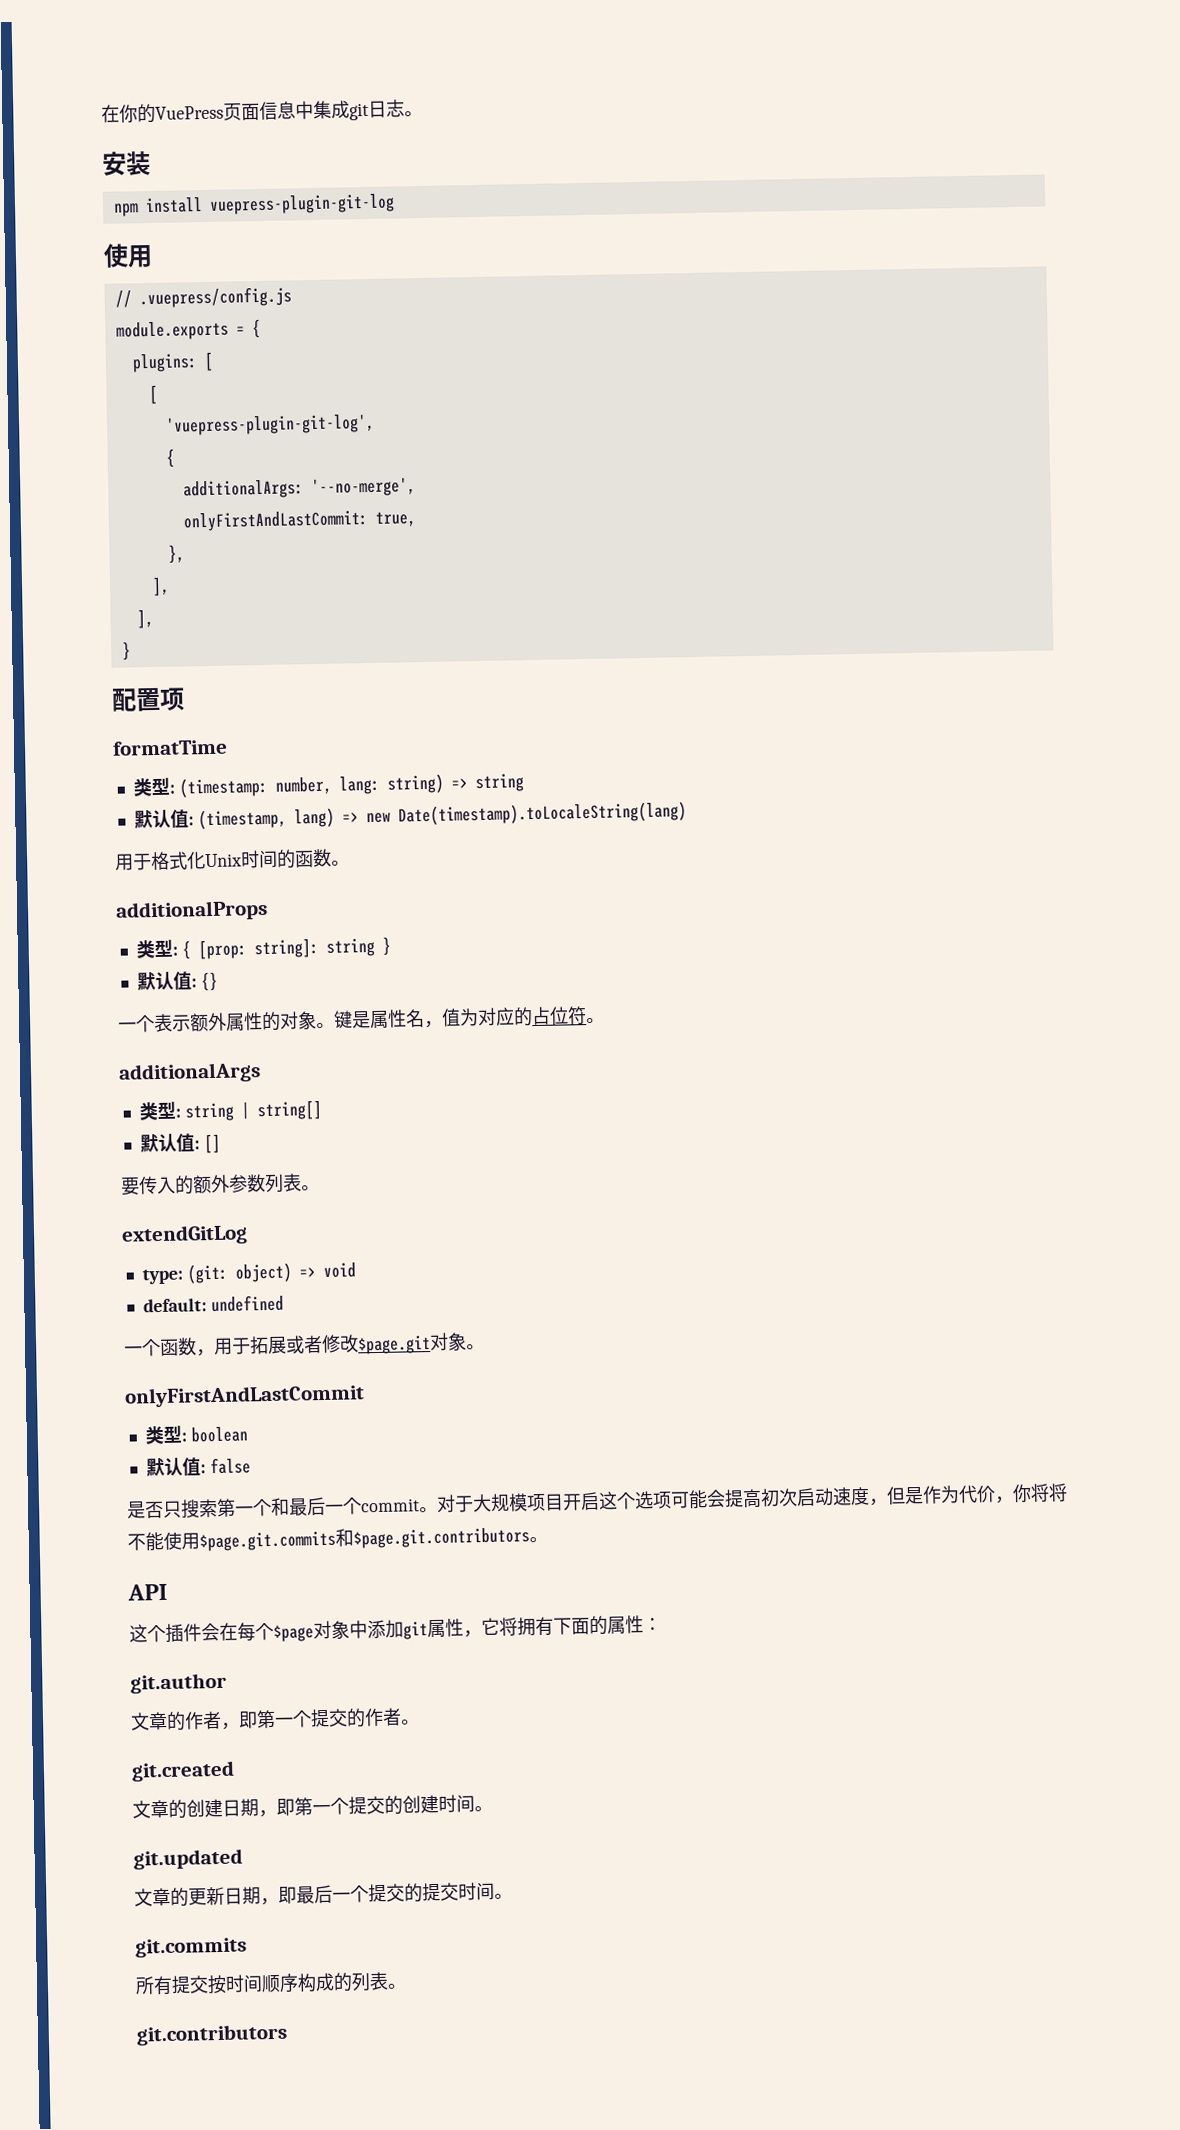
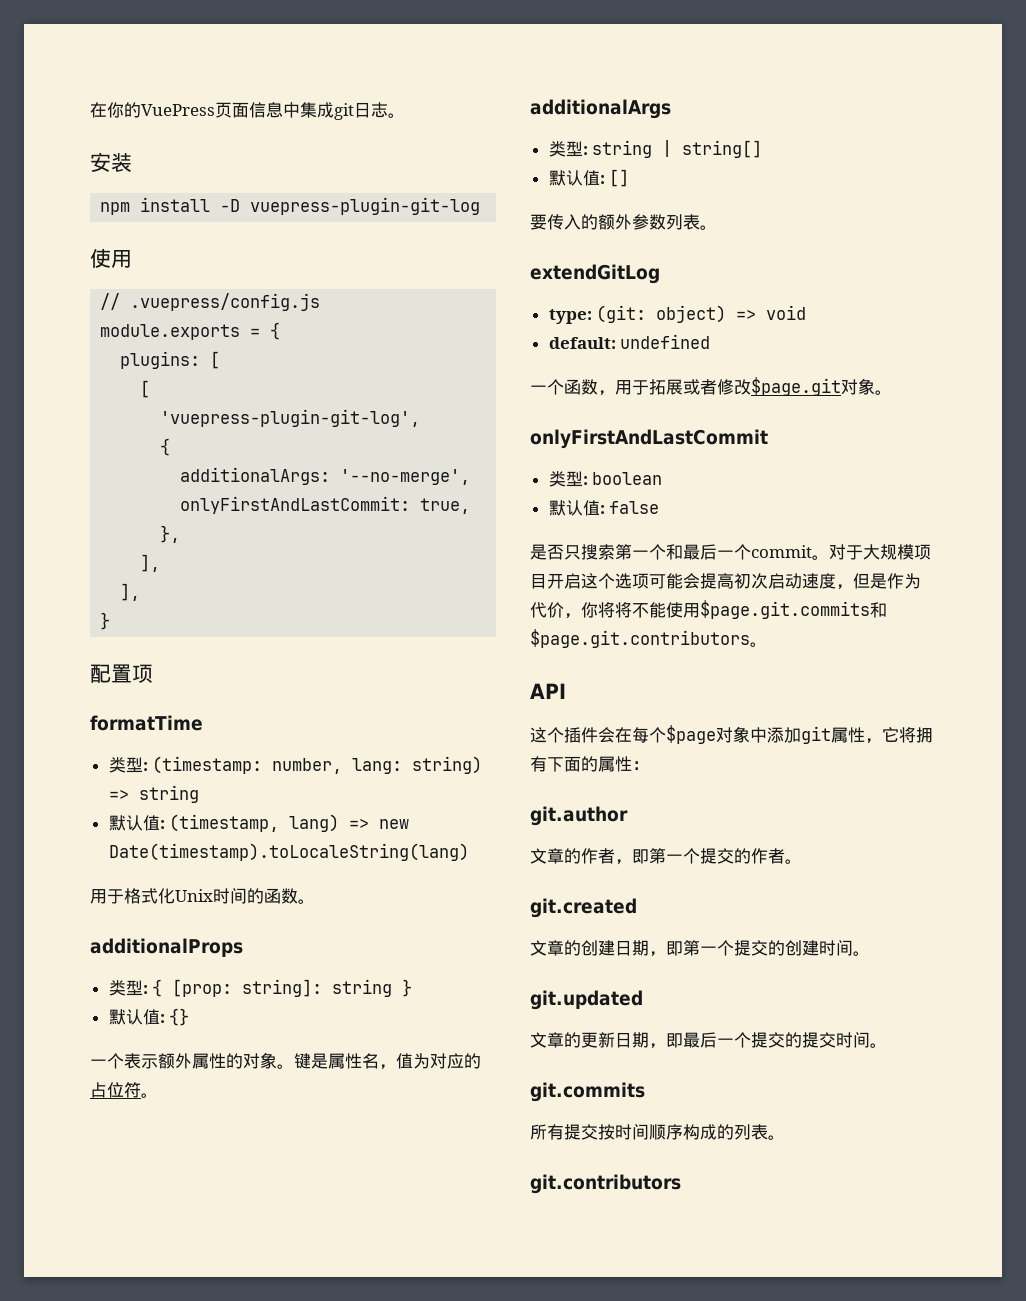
(203, 205) none -> [220,199,241,212] -D

